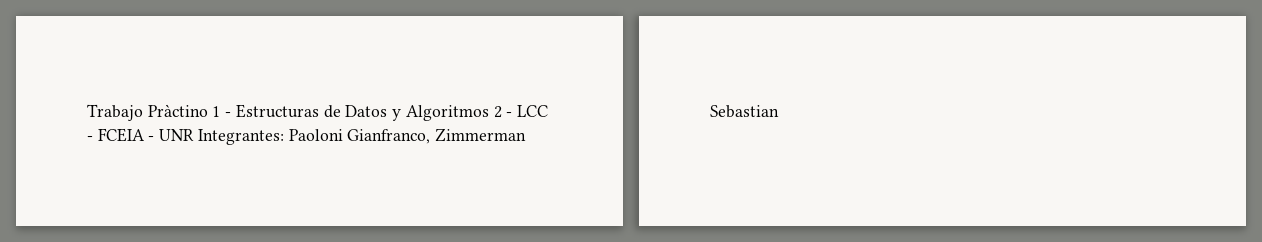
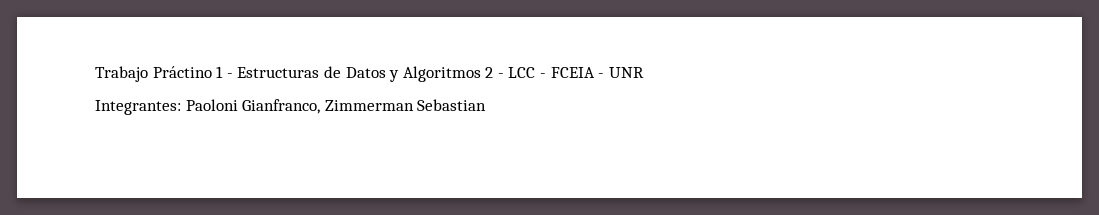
[147,104,208,117] Pràctino -> [152,66,212,78] Práctino
(195, 135) none -> (644, 72) //

